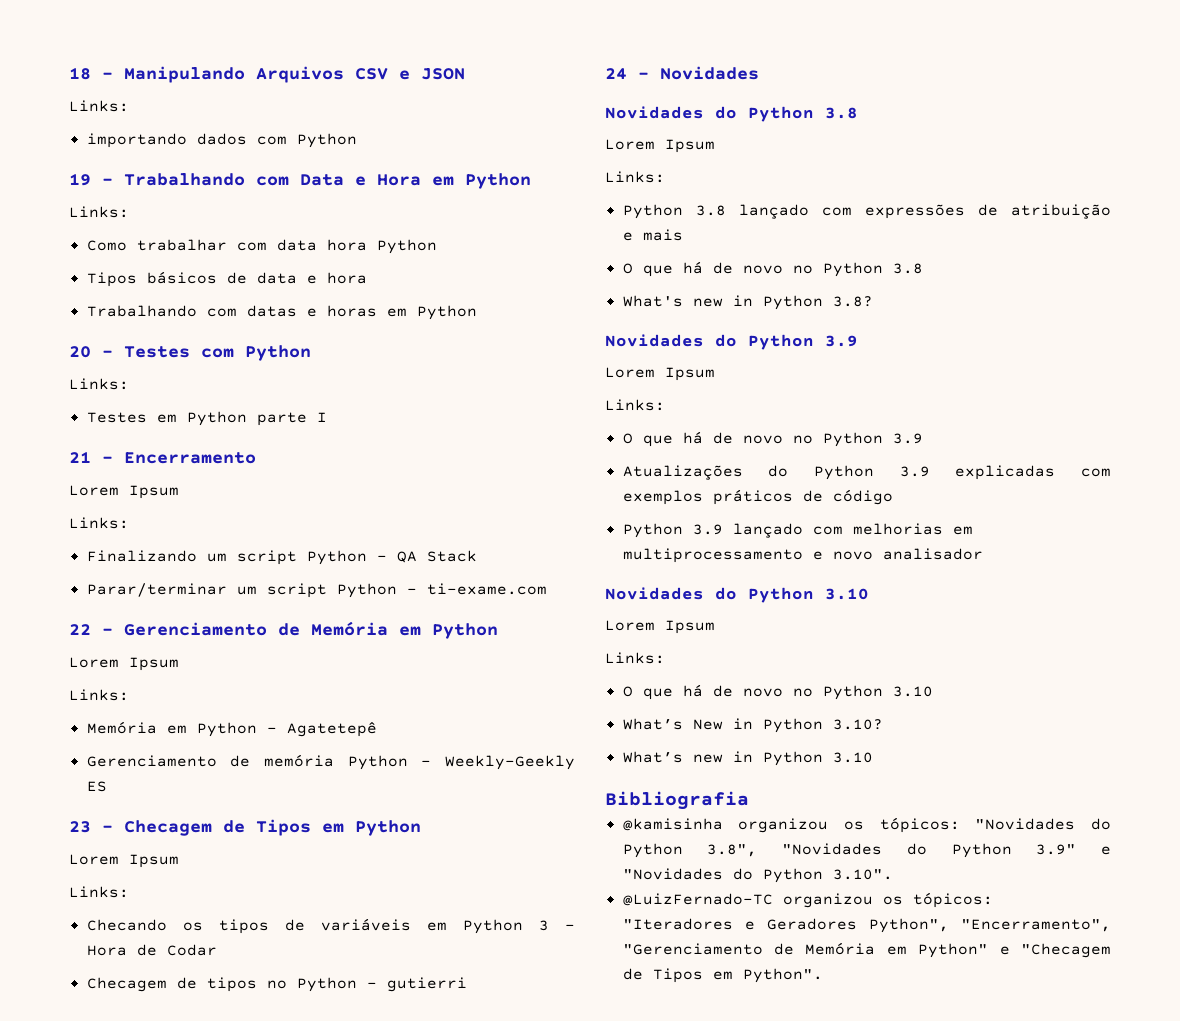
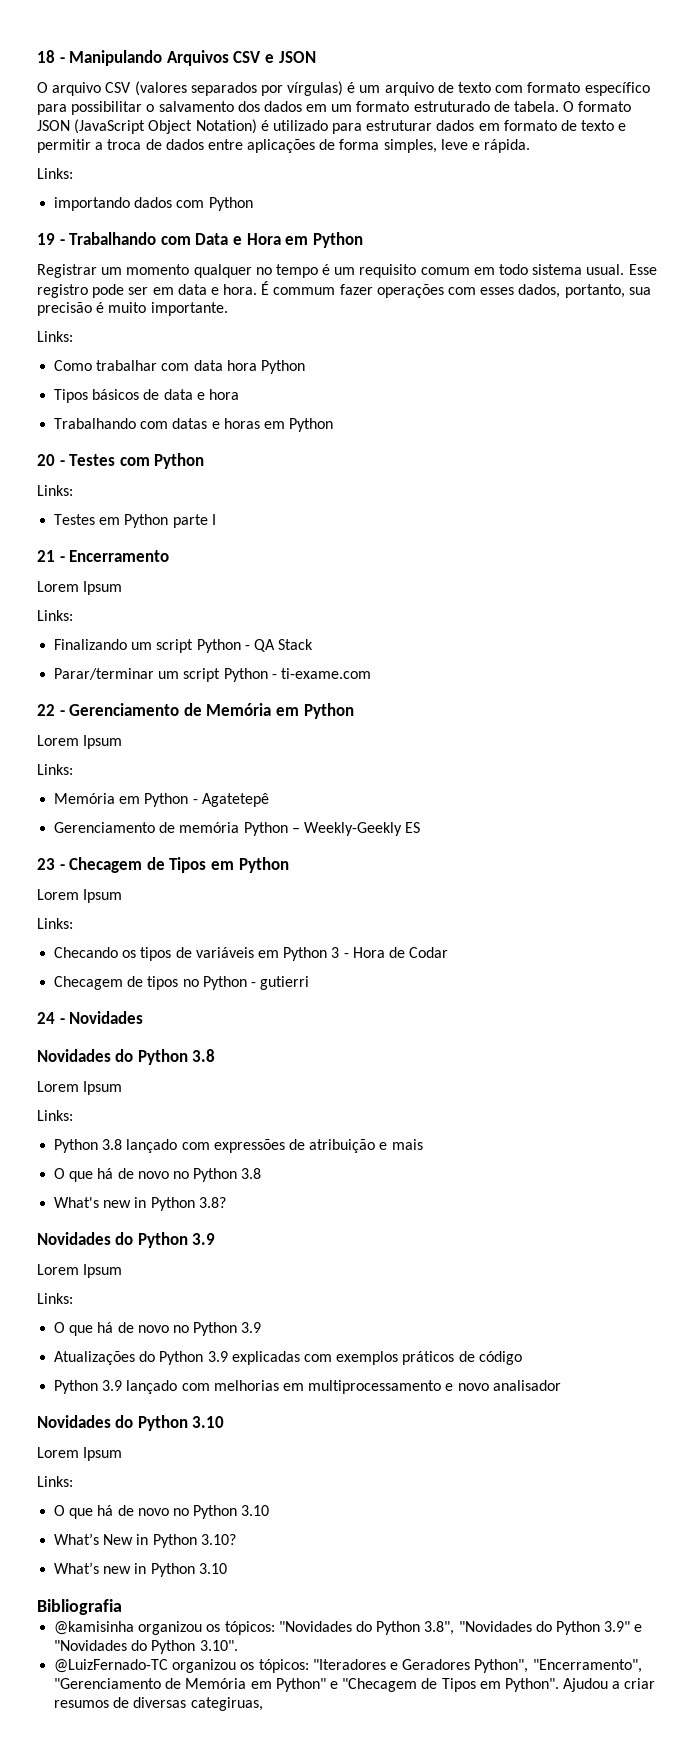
(465, 74) none -> [37,81,650,96] [37,101,632,115] [37,119,627,134] [37,139,531,153] // O arquivo CSV (valores separados por vírgulas) é um arquivo de texto com formato específico para possibilitar o salvamento dos dados em um formato estruturado de tabela. O formato JSON (JavaScript Object Notation) é utilizado para estruturar dados em formato de texto e permitir a troca de dados entre aplicações de forma simples, leve e rápida.
(531, 181) none -> [37,264,657,278] [37,281,651,298] [37,302,228,316] // Registrar um momento qualquer no tempo é um requisito comum em todo sistema usual. Esse registro pode ser em data e hora. É commum fazer operações com esses dados, portanto, sua precisão é muito importante.
(823, 975) none -> [563,1678,656,1692] [54,1697,263,1711] Ajudou a criar resumos de diversas categiruas,

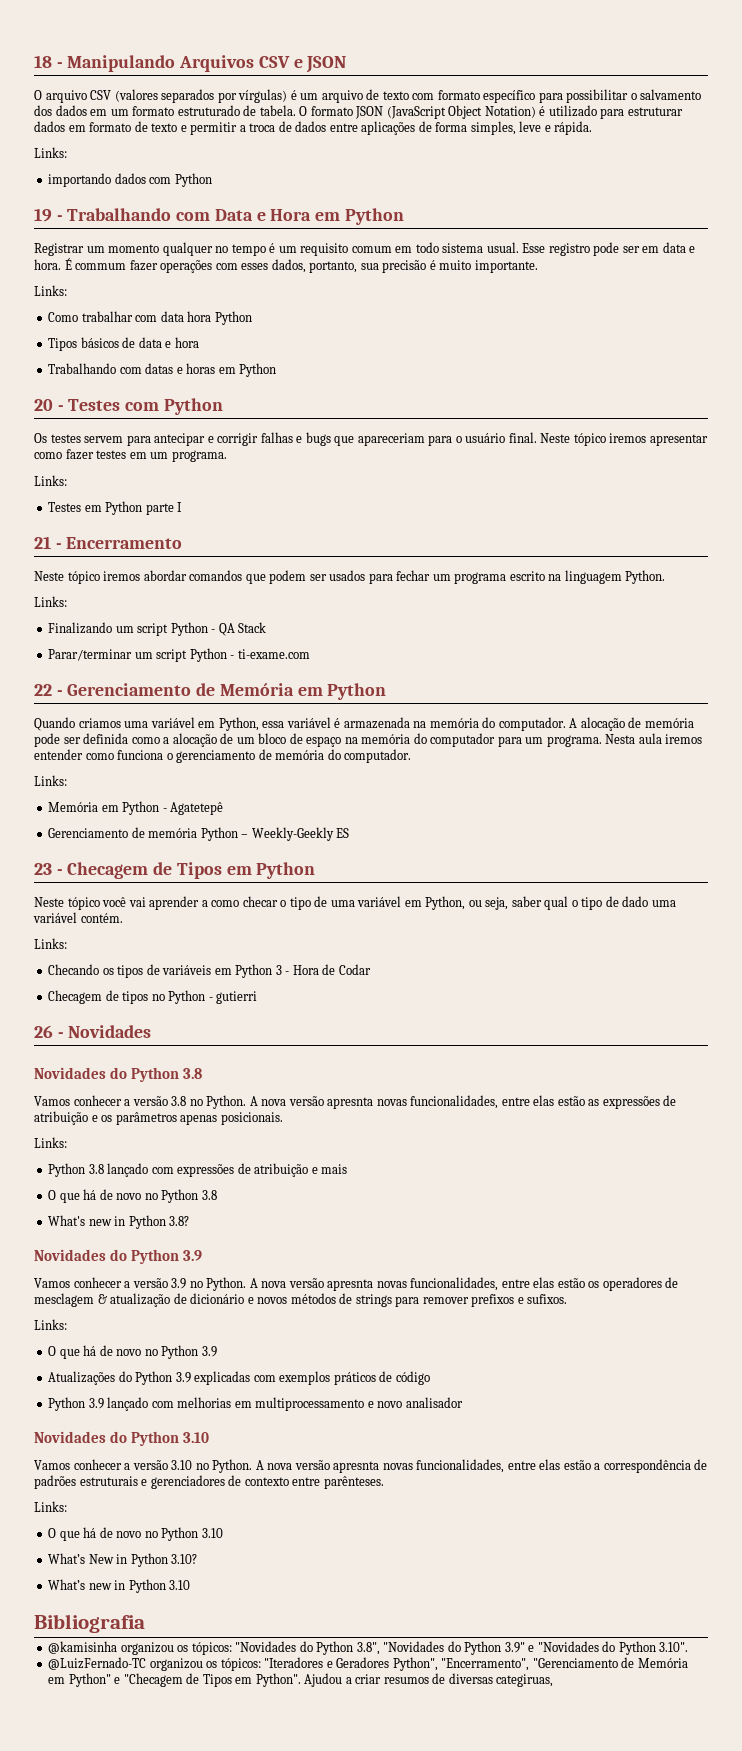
(205, 461) none -> [34,432,708,446] [34,449,227,462] // Os testes servem para antecipar e corrigir falhas e bugs que apareceriam para o usuário final. Neste tópico iremos apresentar como fazer testes em um programa.
[37,581,123,595] Lorem Ipsum -> [34,570,666,584] Neste tópico iremos abordar comandos que podem ser usados para fechar um programa escrito na linguagem Python.
[37,735,123,749] Lorem Ipsum -> [34,717,694,731] [34,733,703,747] [34,749,412,763] Quando criamos uma variável em Python, essa variável é armazenada na memória do computador. A alocação de memória pode ser definida como a alocação de um bloco de espaço na memória do computador para um programa. Nesta aula iremos entender como funciona o gerenciamento de memória do computador.
[37,889,123,903] Lorem Ipsum -> [34,896,676,910] [33,912,123,923] Neste tópico você vai aprender a como checar o tipo de uma variável em Python, ou seja, saber qual o tipo de dado uma variável contém.
[37,1012,55,1024] 24 -> [34,1025,53,1038] 26
[37,1081,123,1095] Lorem Ipsum -> [34,1095,677,1109] [34,1111,283,1125] Vamos conhecer a versão 3.8 no Python. A nova versão apresnta novas funcionalidades, entre elas estão as expressões de atribuição e os parâmetros apenas posicionais.
[37,1264,123,1278] Lorem Ipsum -> [34,1277,679,1291] [34,1293,568,1307] Vamos conhecer a versão 3.9 no Python. A nova versão apresnta novas funcionalidades, entre elas estão os operadores de mesclagem & atualização de dicionário e novos métodos de strings para remover prefixos e sufixos.
[37,1447,123,1461] Lorem Ipsum -> [34,1459,708,1473] [34,1475,384,1489] Vamos conhecer a versão 3.10 no Python. A nova versão apresnta novas funcionalidades, entre elas estão a correspondência de padrões estruturais e gerenciadores de contexto entre parênteses.

